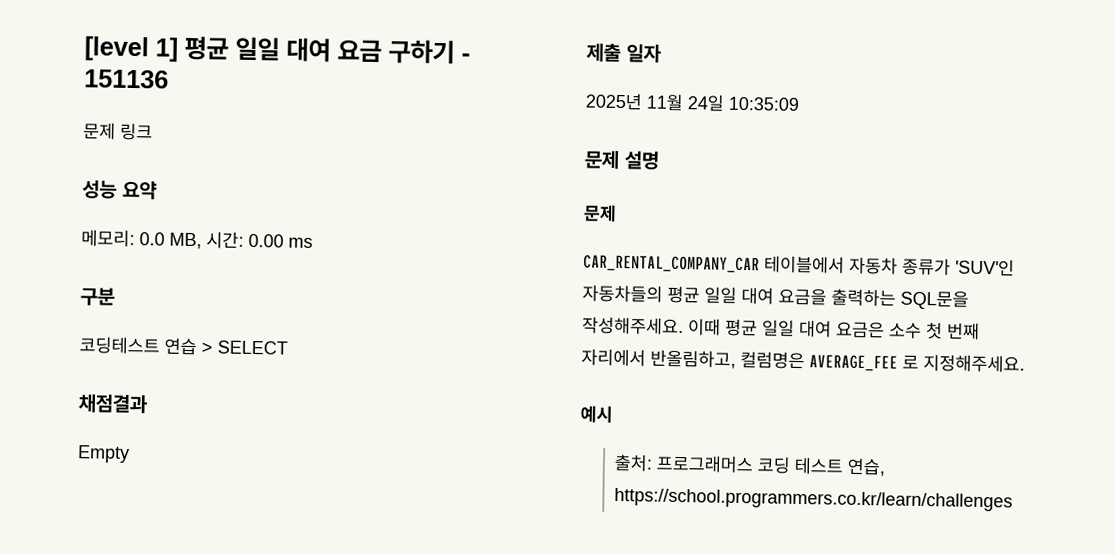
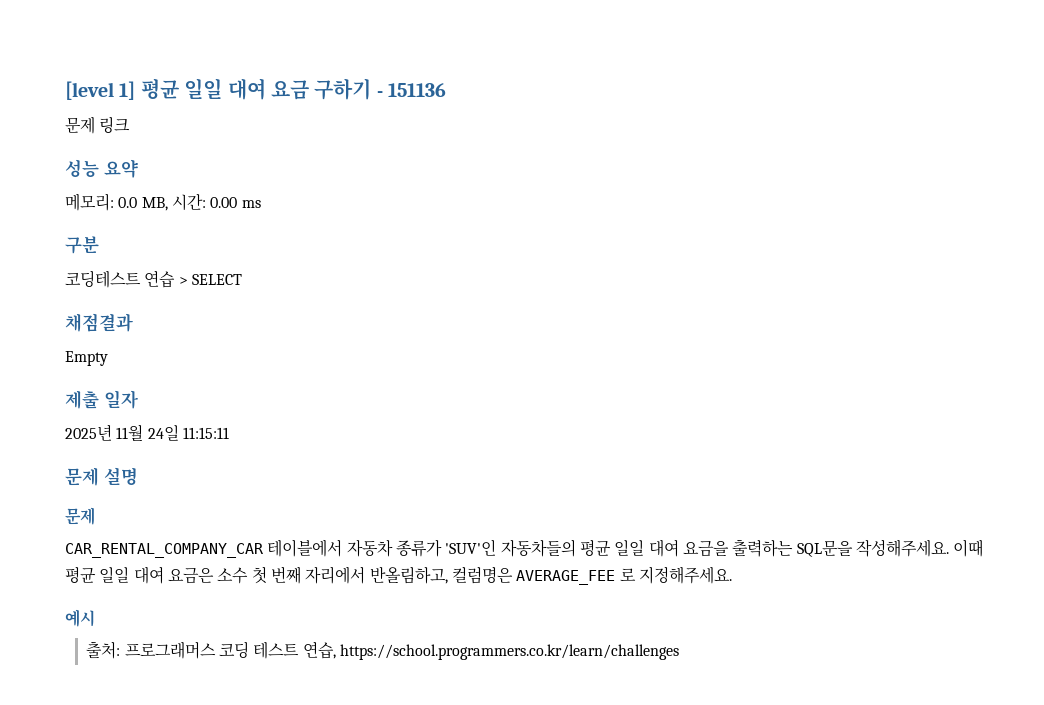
[728,96,799,111] 10:35:09 -> [182,427,229,439] 11:15:11

